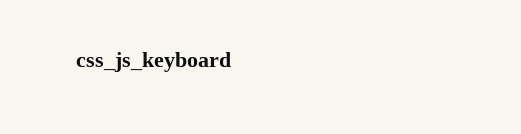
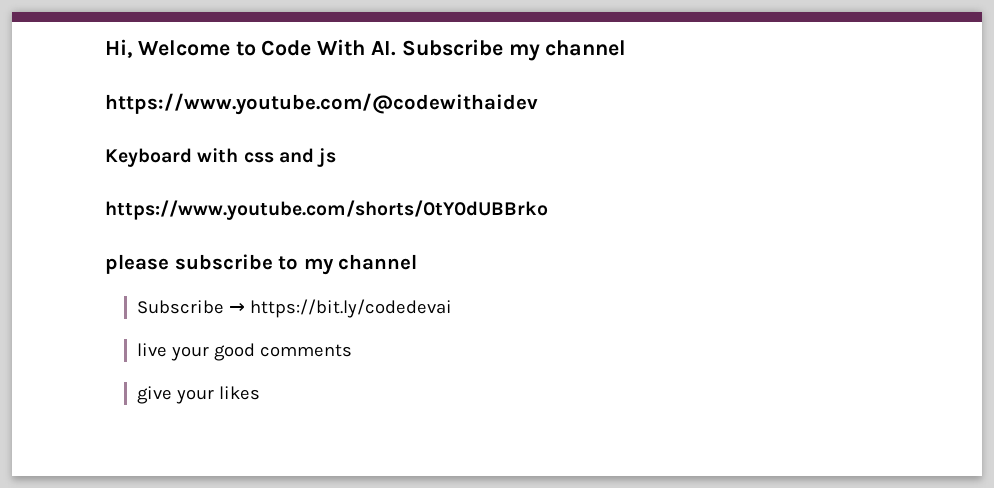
[76,52,231,72] css_js_keyboard -> [105,39,627,61] [105,93,538,115] [105,148,337,167] [105,200,548,220] [105,254,418,275] [136,299,452,318] [136,343,352,361] [136,386,260,404] Hi, Welcome to Code With AI. Subscribe my channel // https://www.youtube.com/@codewithaidev // Keyboard with css and js // https://www.youtube.com/shorts/0tY0dUBBrko // please subscribe to my channel // Subscribe → https://bit.ly/codedevai // live your good comments // give your likes

